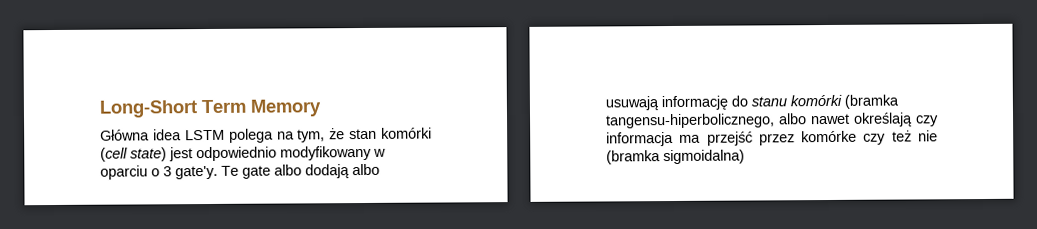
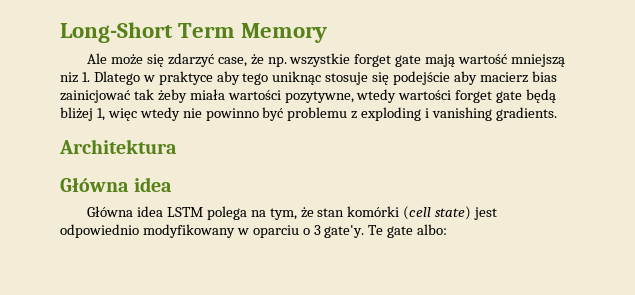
(322, 108) none -> [87,53,565,67] [60,71,557,85] [60,89,557,103] [60,107,557,121] [59,139,177,154] [60,177,173,192] // Ale może się zdarzyć case, że np. wszystkie forget gate mają wartość mniejszą niz 1. Dlatego w praktyce aby tego uniknąc stosuje się podejście aby macierz bias zainicjować tak żeby miała wartości pozytywne, wtedy wartości forget gate będą bliżej 1, więc wtedy nie powinno być problemu z exploding i vanishing gradients. // Architektura // Główna idea
[274,163,380,179] [605,94,899,111] [606,112,939,129] [606,130,938,147] [606,149,745,165] albo dodają albo usuwają informację do stanu komórki (bramka tangensu-hiperbolicznego, albo nawet określają czy informacja ma przejść przez komórke czy też nie (bramka sigmoidalna) -> [417,224,448,235] albo:

